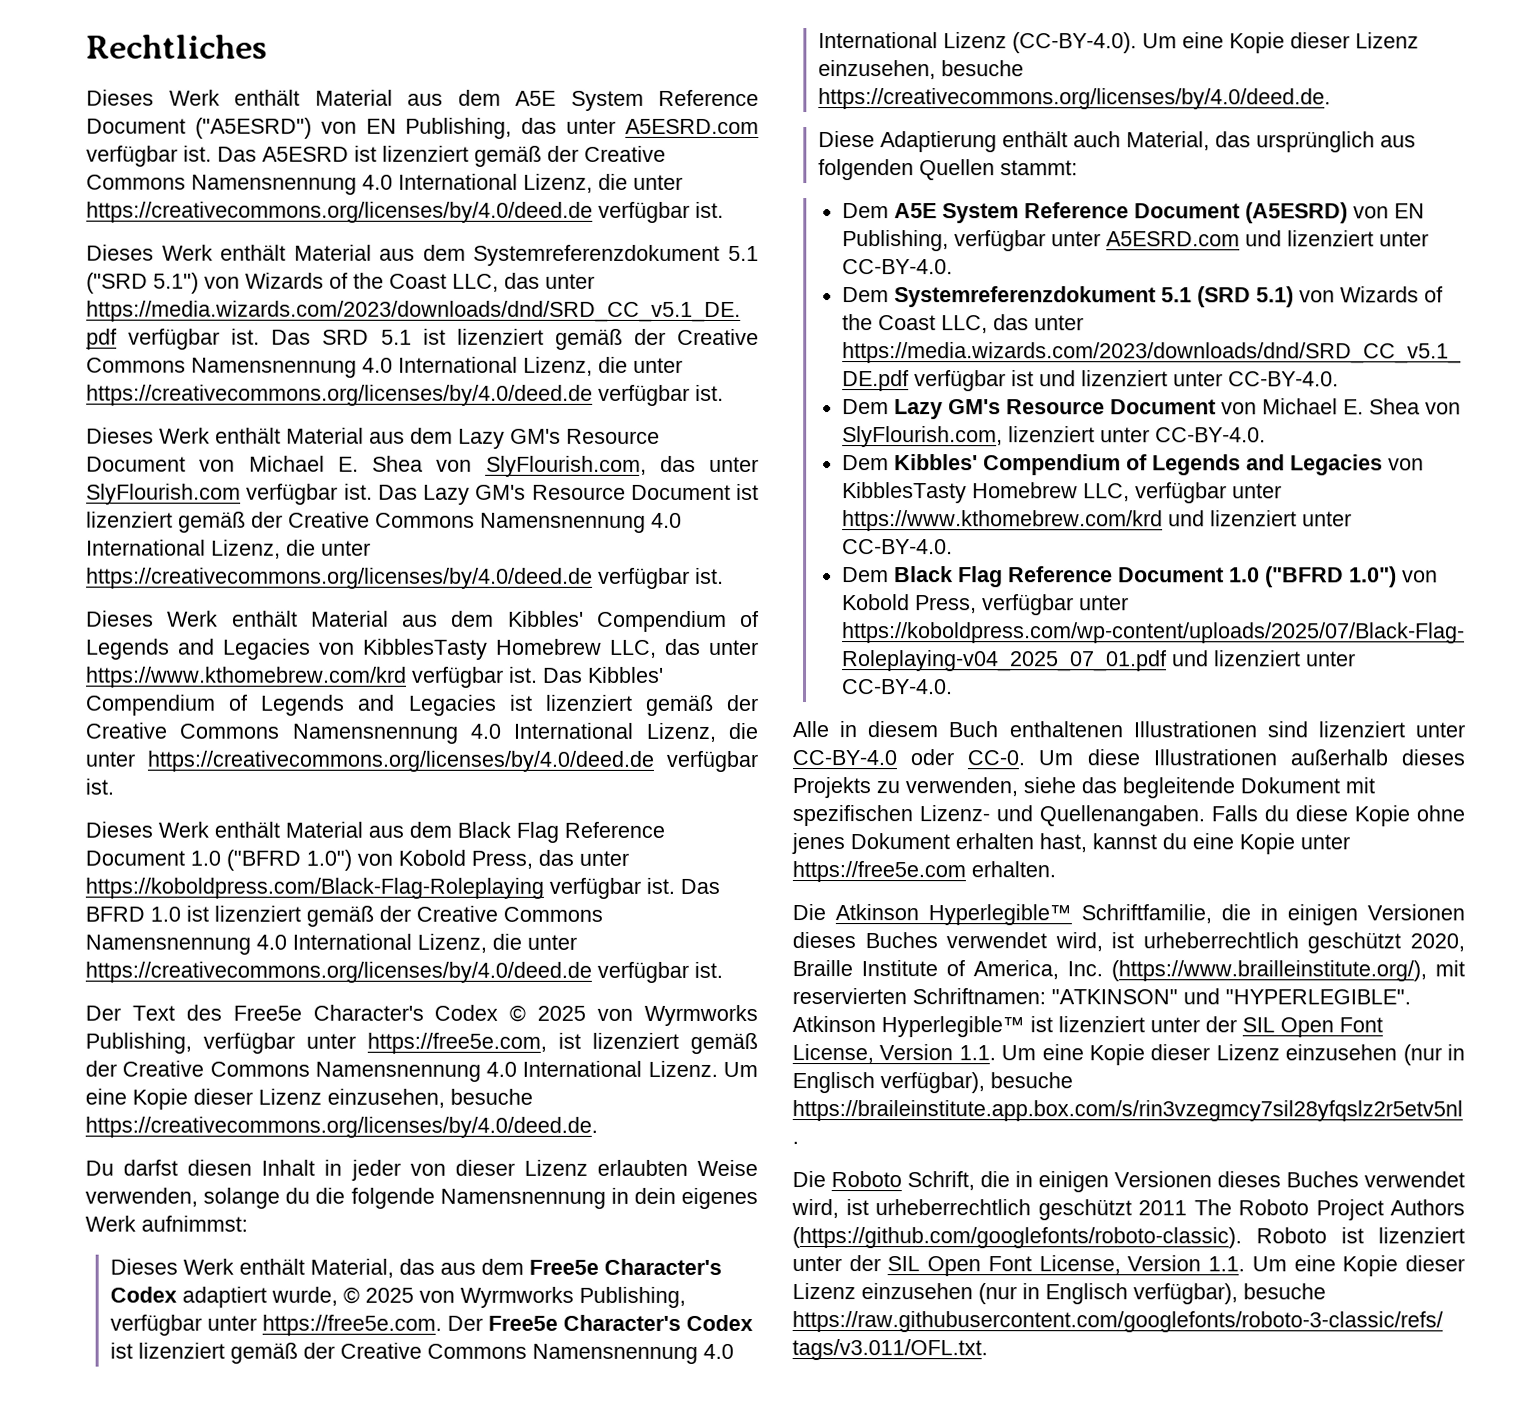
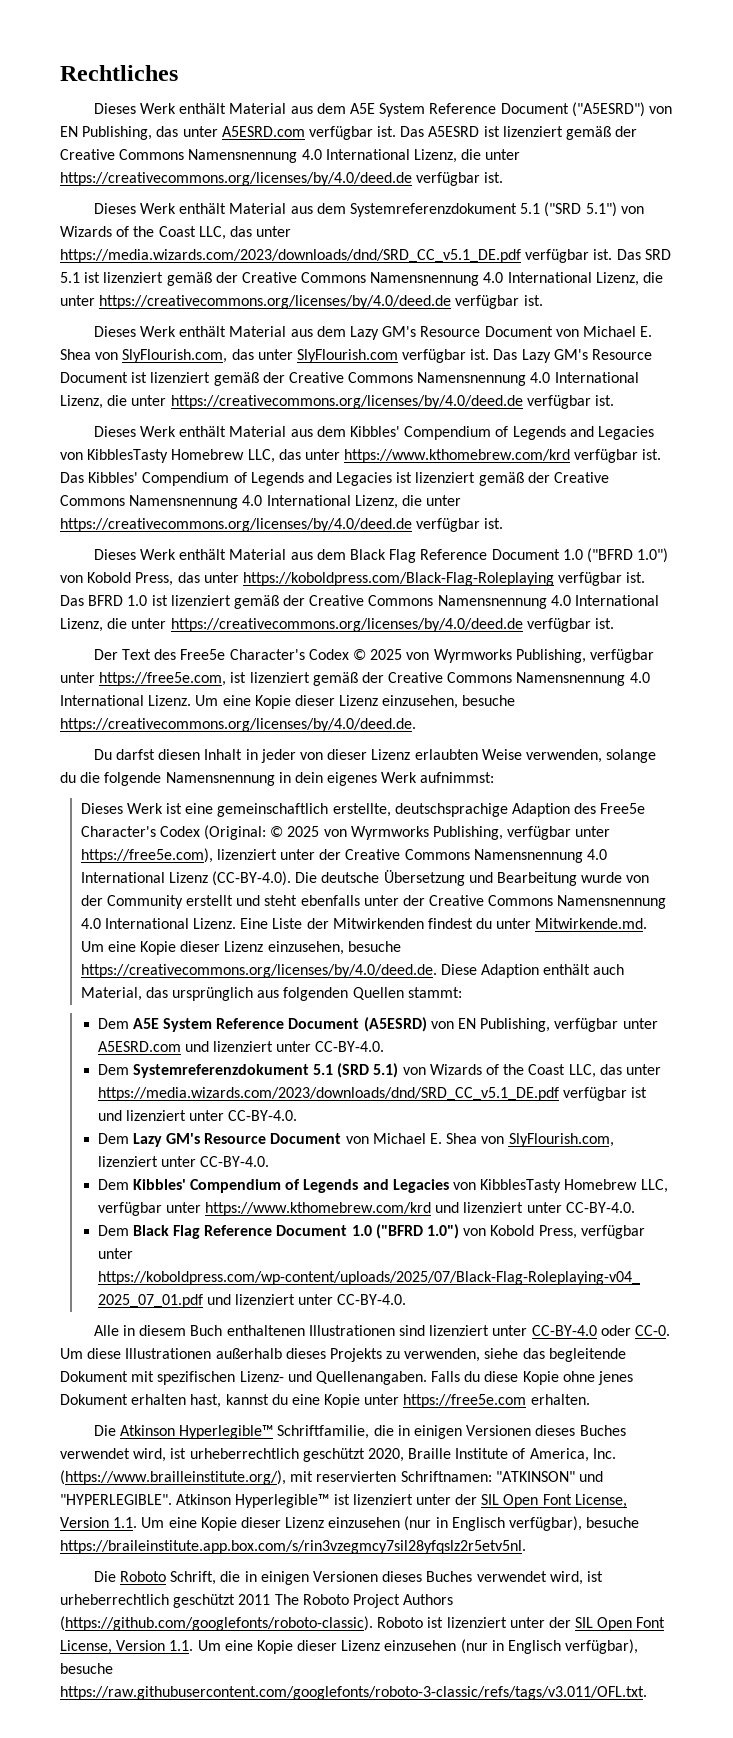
[239,1258,723,1278] [110,1286,687,1308] [110,1314,754,1336] [110,1342,299,1364] enthält Material, das aus dem Free5e Character's Codex adaptiert wurde, © 2025 von Wyrmworks Publishing, verfügbar unter https://free5e.com. Der Free5e Character's Codex ist lizenziert gemäß -> [165,803,646,817] [80,825,611,840] [80,848,315,863] ist eine gemeinschaftlich erstellte, deutschsprachige Adaption des Free5e Character's Codex (Original: © 2025 von Wyrmworks Publishing, verfügbar unter https://free5e.com), lizenziert unter
[1142,32,1420,54] [818,60,1025,80] [818,88,1332,110] [818,131,998,153] Um eine Kopie dieser Lizenz einzusehen, besuche https://creativecommons.org/licenses/by/4.0/deed.de. // Diese Adaptierung -> [295,870,650,886] [80,895,667,909] [80,918,648,929] [80,941,401,955] [80,964,539,978] Die deutsche Übersetzung und Bearbeitung wurde von der Community erstellt und steht ebenfalls unter der Creative Commons Namensnennung 4.0 International Lizenz. Eine Liste der Mitwirkenden findest du unter Mitwirkende.md. Um eine Kopie dieser Lizenz einzusehen, besuche https://creativecommons.org/licenses/by/4.0/deed.de. Diese Adaption

